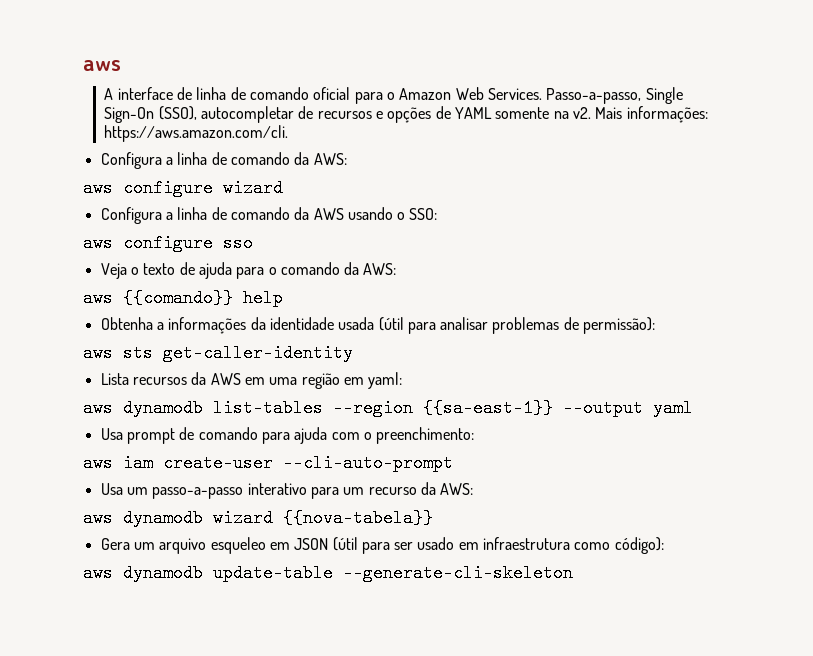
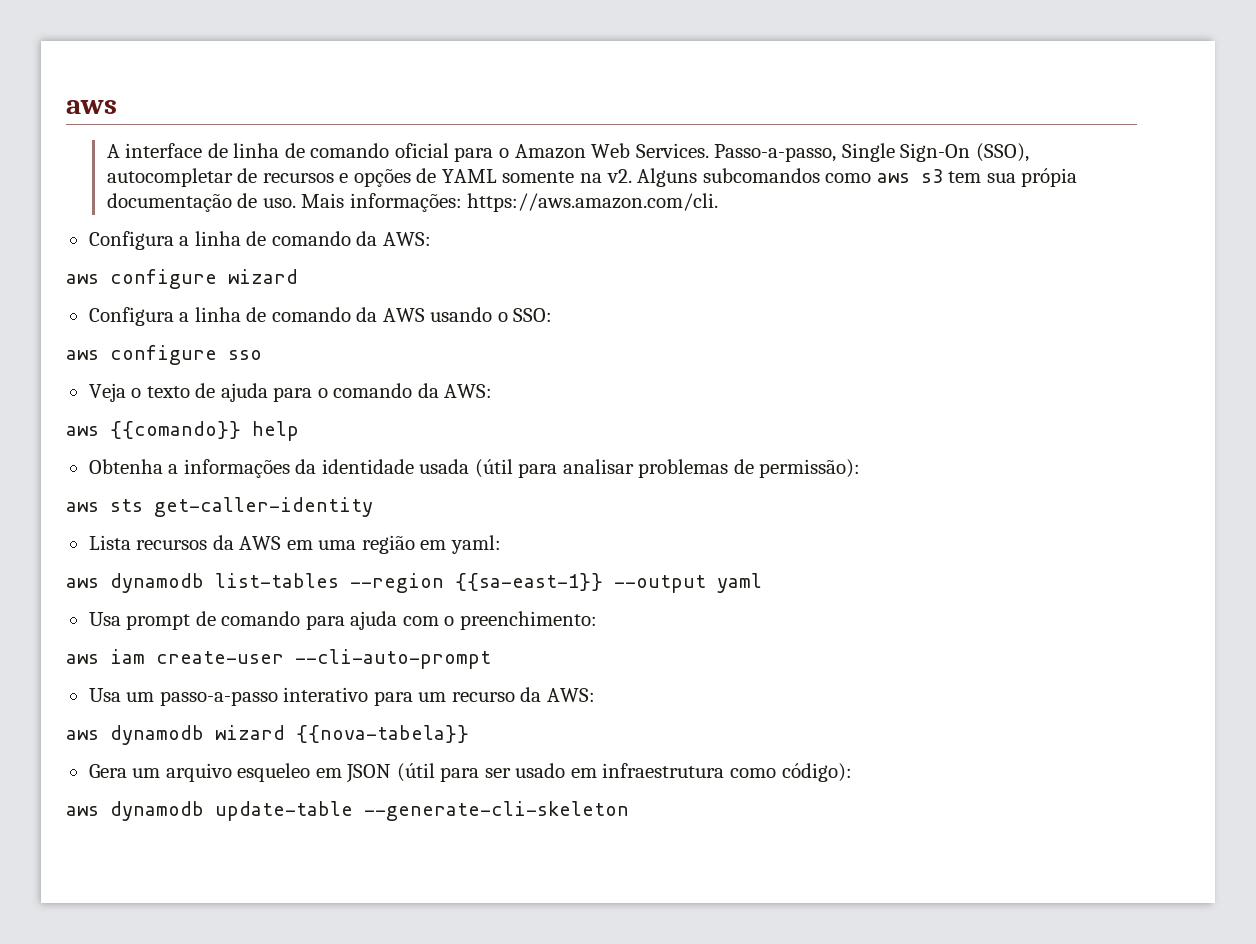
(591, 113) none -> [637,168,1078,187] [106,193,296,212] Alguns subcomandos como aws s3 tem sua própia documentação de uso.

